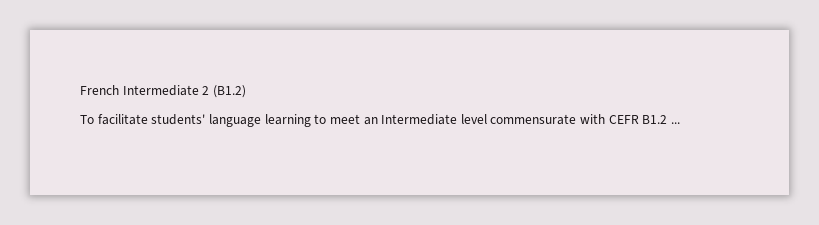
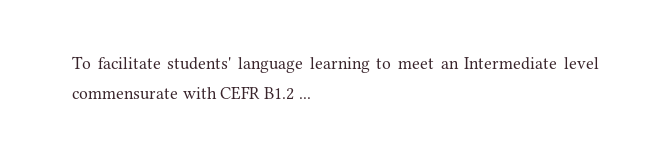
[80,85,246,98] French Intermediate 2 (B1.2) // -> (72, 62) none

